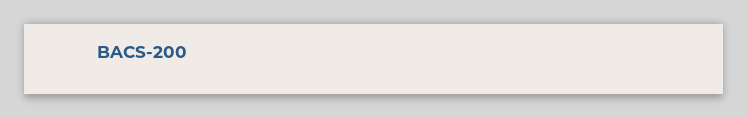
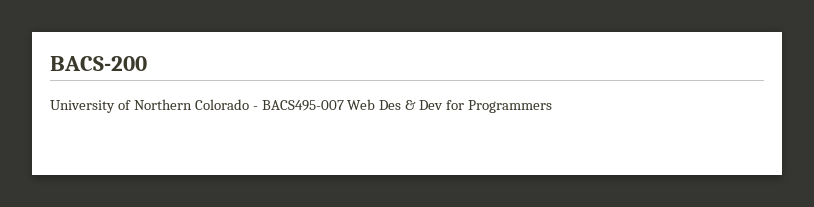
(187, 52) none -> [50,99,553,113] // University of Northern Colorado - BACS495-007 Web Des & Dev for Programmers

